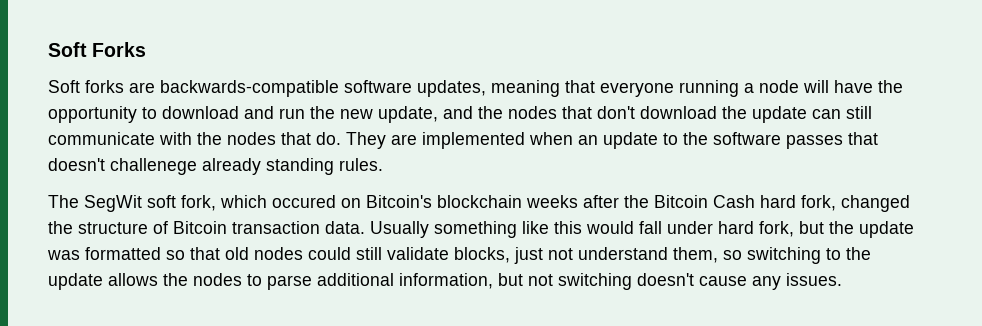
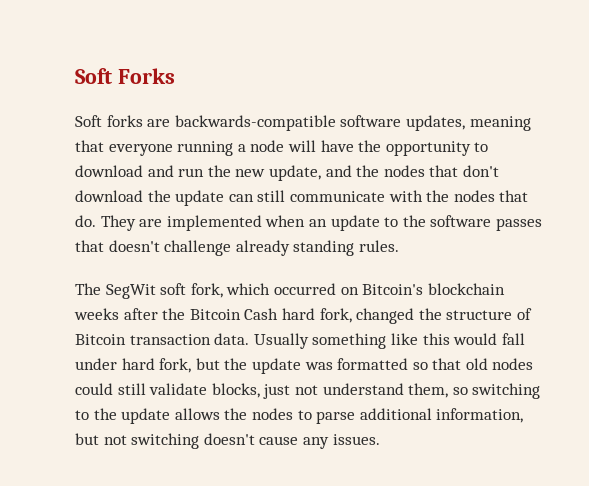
[110,158,197,175] challenege -> [164,240,232,256] challenge
[272,195,336,208] occured -> [273,283,336,295] occurred

